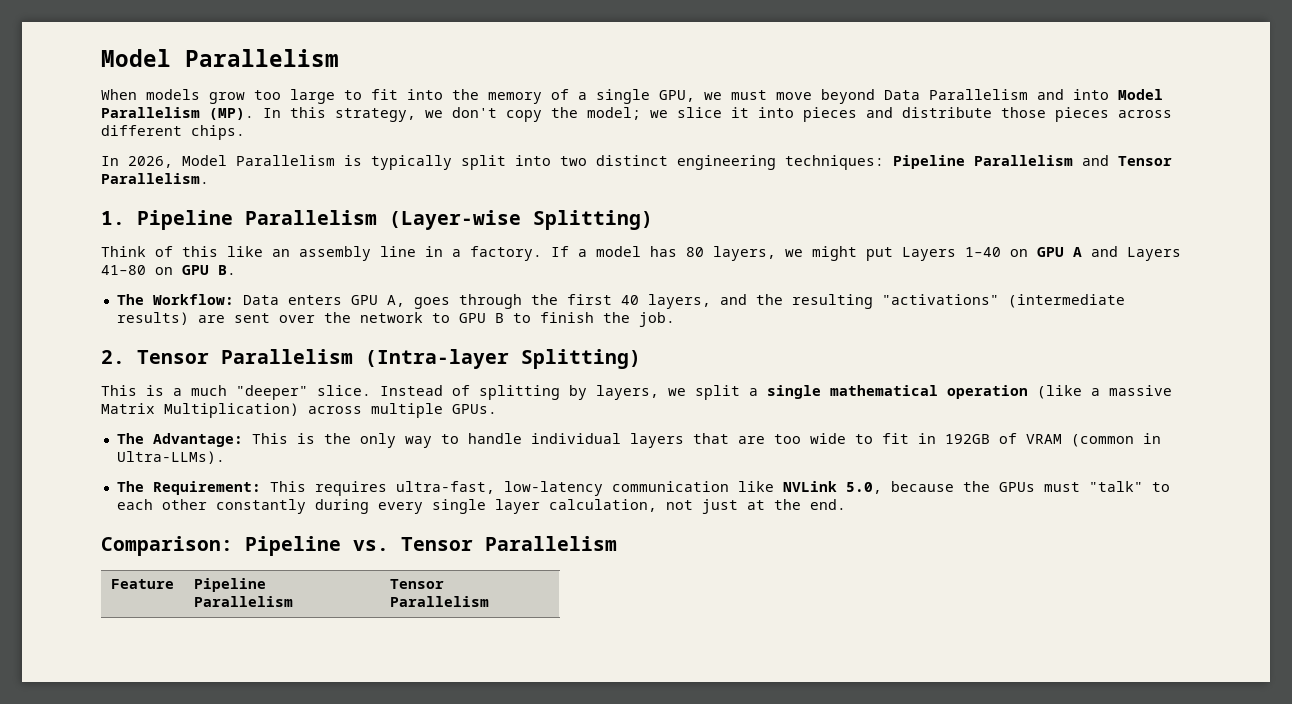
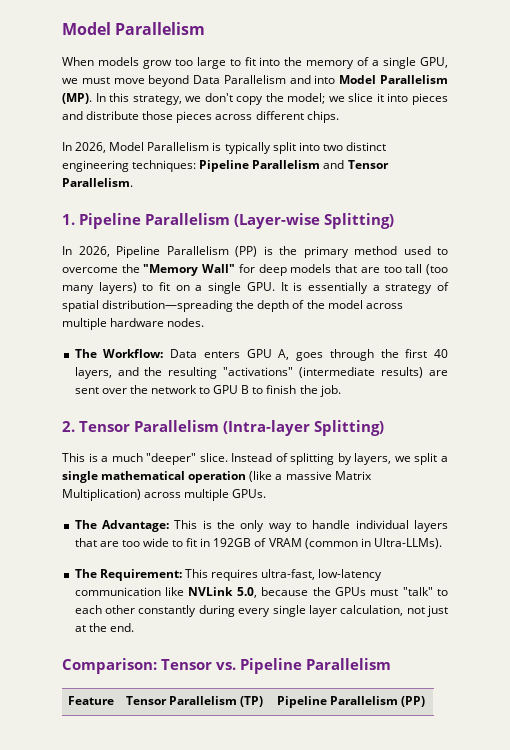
[101,246,1181,261] [101,265,236,275] Think of this like an assembly line in a factory. If a model has 80 layers, we might put Layers 1–40 on GPU A and Layers 41–80 on GPU B. -> [62,246,448,258] [62,264,449,276] [62,282,449,294] [62,300,403,312] [62,318,205,330] In 2026, Pipeline Parallelism (PP) is the primary method used to overcome the "Memory Wall" for deep models that are too tall (too many layers) to fit on a single GPU. It is essentially a strategy of spatial distribution—spreading the depth of the model across multiple hardware nodes.
[245,536,473,556] Pipeline vs. Tensor -> [161,658,302,674] Tensor vs. Pipeline
[193,578,266,592] [193,596,293,607] [389,579,444,589] [389,596,489,607] | Pipeline Parallelism | Tensor Parallelism -> [125,696,263,707] [276,696,425,708] | Tensor Parallelism (TP) | Pipeline Parallelism (PP)

